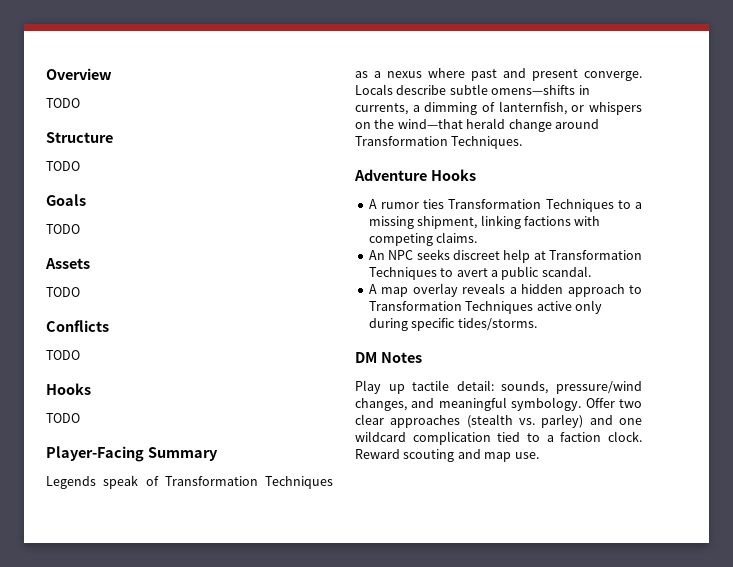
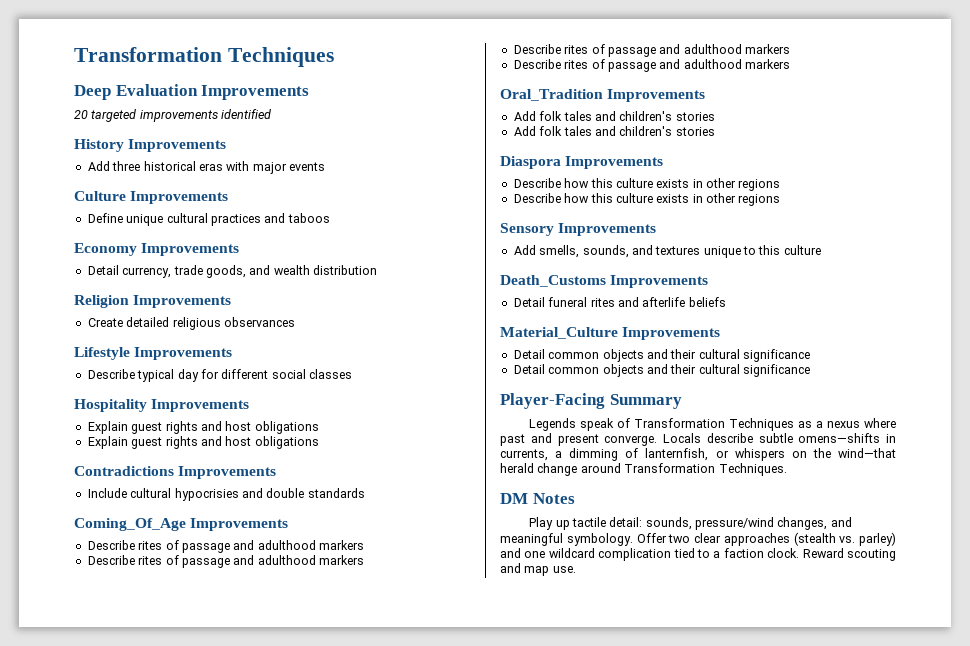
[46,68,112,80] [46,98,80,108] [46,132,113,143] [46,161,80,171] [46,194,86,206] [46,224,80,234] [45,258,90,269] [46,287,80,297] [46,320,109,332] [46,350,80,360] [46,383,91,395] [46,413,80,423] Overview // TODO // Structure // TODO // Goals // TODO // Assets // TODO // Conflicts // TODO // Hooks // TODO -> [74,47,334,67] [74,84,310,100] [74,109,272,122] [74,139,227,152] [87,161,325,174] [74,191,229,204] [87,213,330,226] [74,243,240,256] [87,265,377,278] [74,295,232,308] [87,317,295,330] [74,347,233,360] [87,369,352,382] [74,399,250,412] [87,421,319,434] [87,436,319,449] [74,466,277,479] [87,488,365,501] [74,518,289,531] [87,540,364,553] [87,555,364,568] [513,44,790,57] [513,59,790,72] [500,89,706,102] [513,111,715,121] [513,126,715,136] [500,156,664,169] [513,178,781,191] [513,193,781,206] [500,223,657,236] [513,245,821,258] [500,275,709,288] [513,297,726,307] [500,327,721,340] [513,349,810,362] [513,364,810,377] Transformation Techniques // Deep Evaluation Improvements // 20 targeted improvements identified // History Improvements // Add three historical eras with major events // Culture Improvements // Define unique cultural practices and taboos // Economy Improvements // Detail currency, trade goods, and wealth distribution // Religion Improvements // Create detailed religious observances // Lifestyle Improvements // Describe typical day for different social classes // Hospitality Improvements // Explain guest rights and host obligations // Explain guest rights and host obligations // Contradictions Improvements // Include cultural hypocrisies and double standards // Coming_Of_Age Improvements // Describe rites of passage and adulthood markers // Describe rites of passage and adulthood markers // Describe rites of passage and adulthood markers // Describe rites of passage and adulthood markers // Oral_Tradition Improvements // Add folk tales and children's stories // Add folk tales and children's stories // Diaspora Improvements // Describe how this culture exists in other regions // Describe how this culture exists in other regions // Sensory Improvements // Add smells, sounds, and textures unique to this culture // Death_Customs Improvements // Detail funeral rites and afterlife beliefs // Material_Culture Improvements // Detail common objects and their cultural significance // Detail common objects and their cultural significance
[354,169,476,181] [368,199,642,212] [368,215,601,229] [368,232,478,246] [368,249,642,263] [368,266,591,280] [368,283,642,297] [368,300,602,314] [368,318,537,331] // Adventure Hooks // A rumor ties Transformation Techniques to a missing shipment, linking factions with competing claims. // An NPC seeks discreet help at Transformation Techniques to avert a public scandal. // A map overlay reveals a hidden approach to Transformation Techniques active only during specific tides/storms. -> (787, 469) none

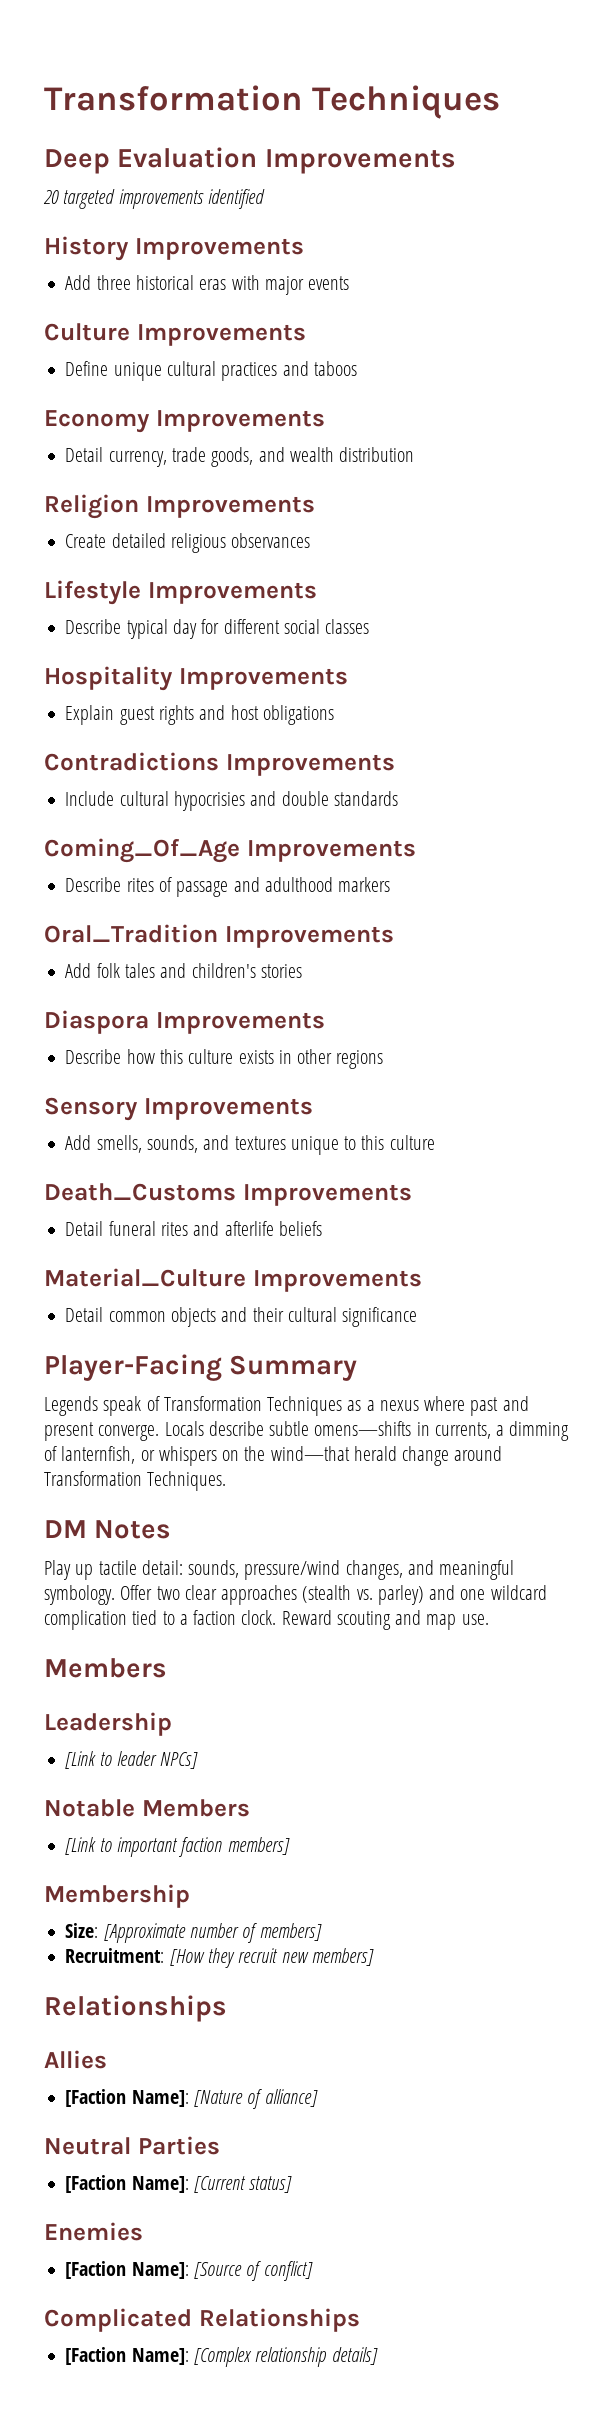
[87,436,319,449] // Explain guest rights and host obligations -> (334, 715) none
[87,555,364,568] [513,44,790,57] [513,59,790,72] // Describe rites of passage and adulthood markers // Describe rites of passage and adulthood markers // Describe rites of passage and adulthood markers -> (391, 884) none
[513,126,715,136] // Add folk tales and children's stories -> (302, 971) none
[513,193,781,206] // Describe how this culture exists in other regions -> (384, 1059) none
[513,364,810,377] // Detail common objects and their cultural significance -> (418, 1317) none
(576, 569) none -> [44,1658,167,1678] [44,1712,172,1736] [65,1751,199,1769] [44,1799,250,1817] [65,1837,290,1857] [44,1884,190,1908] [65,1923,322,1943] [65,1948,374,1968] [44,1995,227,2022] [44,2050,107,2069] [65,2089,318,2109] [44,2136,220,2155] [65,2175,293,2193] [44,2222,143,2241] [65,2261,313,2281] [44,2308,360,2332] [65,2347,378,2367] // Members // Leadership // [Link to leader NPCs] // Notable Members // [Link to important faction members] // Membership // Size: [Approximate number of members] // Recruitment: [How they recruit new members] // Relationships // Allies // [Faction Name]: [Nature of alliance] // Neutral Parties // [Faction Name]: [Current status] // Enemies // [Faction Name]: [Source of conflict] // Complicated Relationships // [Faction Name]: [Complex relationship details]

